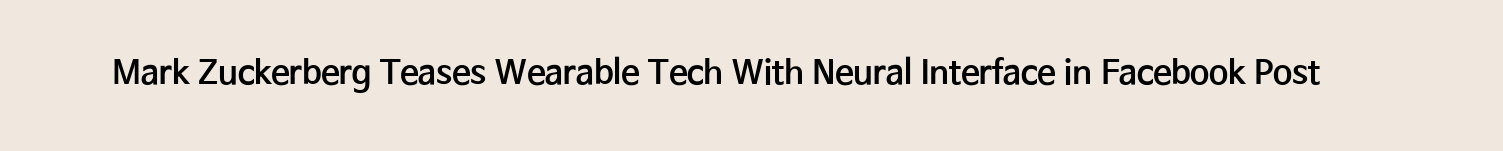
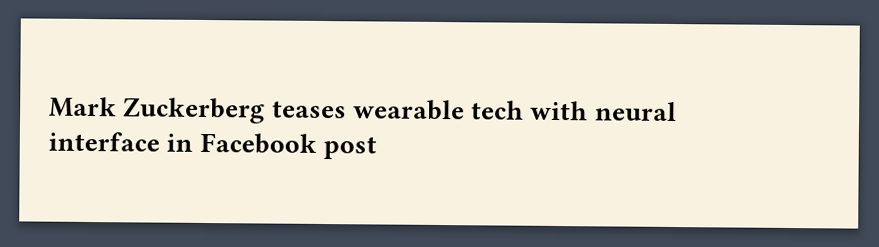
[379,56,1057,86] Teases Wearable Tech With Neural Interface -> [271,99,677,122] [48,131,160,152] teases wearable tech with neural interface
[1253,59,1320,85] Post -> [322,136,377,160] post

